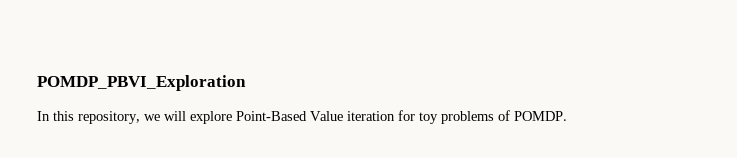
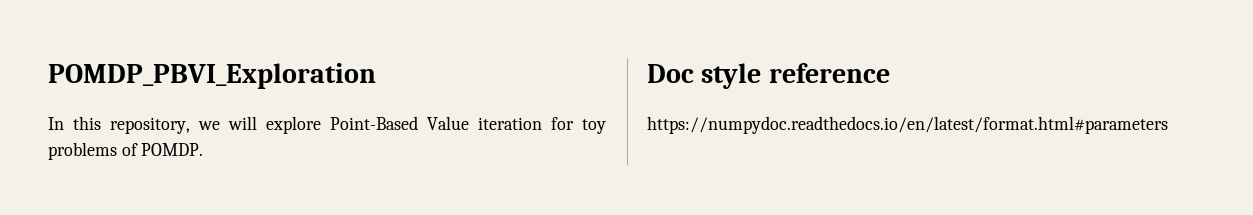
(567, 116) none -> [647,63,890,89] [647,116,1168,134] // Doc style reference // https://numpydoc.readthedocs.io/en/latest/format.html#parameters

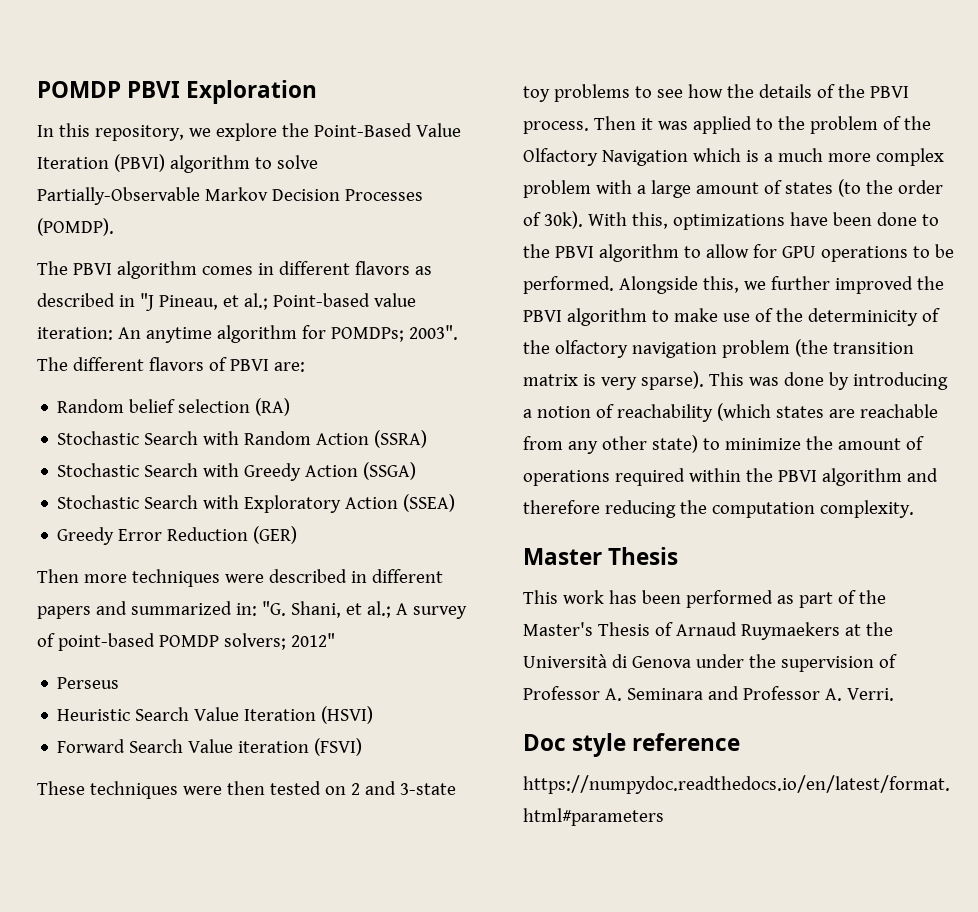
[48,63,376,89] POMDP_PBVI_Exploration -> [37,80,318,104] POMDP PBVI Exploration
[228,116,606,134] [48,142,204,160] will explore Point-Based Value iteration for toy problems of POMDP. -> [215,123,461,141] [37,154,318,173] [37,187,423,205] [37,218,114,236] [37,261,432,279] [37,293,416,311] [37,325,458,343] [37,357,305,372] [57,398,291,416] [57,430,428,448] [57,462,417,481] [57,494,456,513] [57,526,298,545] [37,569,443,587] [37,601,467,619] [37,633,335,651] [57,677,120,689] [57,706,374,724] [57,738,363,756] [37,781,456,799] [523,84,909,102] [523,116,931,134] [523,148,944,166] [523,179,943,198] [523,211,939,230] [523,244,954,262] [523,276,944,294] [523,308,940,326] [523,339,914,358] [523,371,948,390] [523,403,938,422] [523,435,924,454] [523,468,938,486] [523,500,914,518] [523,547,679,565] [523,590,886,608] [523,622,893,640] [523,654,897,672] [523,686,894,701] explore the Point-Based Value Iteration (PBVI) algorithm to solve Partially-Observable Markov Decision Processes (POMDP). // The PBVI algorithm comes in different flavors as described in "J Pineau, et al.; Point-based value iteration: An anytime algorithm for POMDPs; 2003". The different flavors of PBVI are: // Random belief selection (RA) // Stochastic Search with Random Action (SSRA) // Stochastic Search with Greedy Action (SSGA) // Stochastic Search with Exploratory Action (SSEA) // Greedy Error Reduction (GER) // Then more techniques were described in different papers and summarized in: "G. Shani, et al.; A survey of point-based POMDP solvers; 2012" // Perseus // Heuristic Search Value Iteration (HSVI) // Forward Search Value iteration (FSVI) // These techniques were then tested on 2 and 3-state toy problems to see how the details of the PBVI process. Then it was applied to the problem of the Olfactory Navigation which is a much more complex problem with a large amount of states (to the order of 30k). With this, optimizations have been done to the PBVI algorithm to allow for GPU operations to be performed. Alongside this, we further improved the PBVI algorithm to make use of the determinicity of the olfactory navigation problem (the transition matrix is very sparse). This was done by introducing a notion of reachability (which states are reachable from any other state) to minimize the amount of operations required within the PBVI algorithm and therefore reducing the computation complexity. // Master Thesis // This work has been performed as part of the Master's Thesis of Arnaud Ruymaekers at the Università di Genova under the supervision of Professor A. Seminara and Professor A. Verri.

